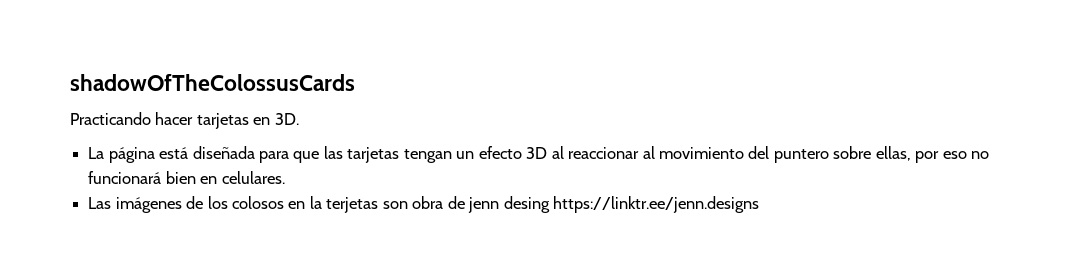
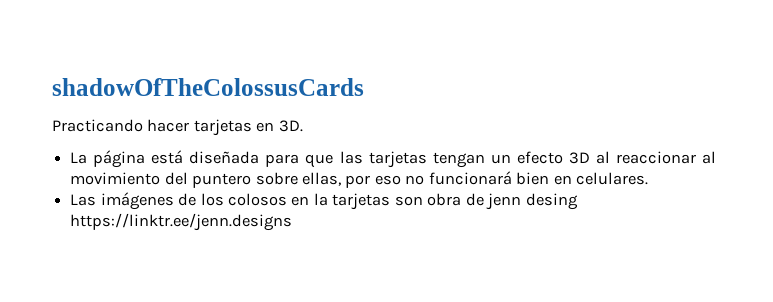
[326,197,379,213] terjetas -> [332,193,391,210] tarjetas

